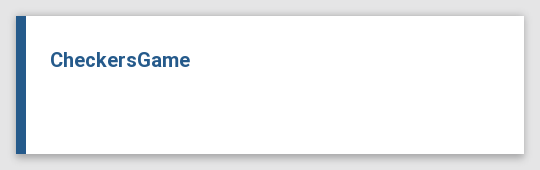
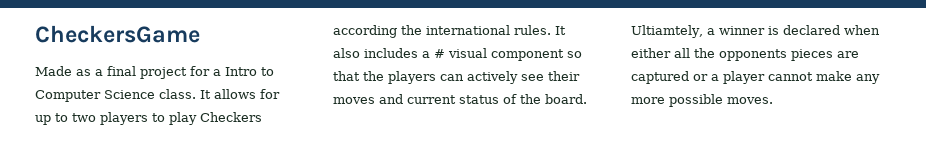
(190, 59) none -> [35,66,274,79] [35,89,280,102] [35,112,262,125] [333,25,566,38] [333,48,582,61] [333,71,580,84] [333,94,587,104] [631,25,880,38] [631,48,859,61] [631,71,880,84] [631,94,773,107] // Made as a final project for a Intro to Computer Science class. It allows for up to two players to play Checkers according the international rules. It also includes a # visual component so that the players can actively see their moves and current status of the board. Ultiamtely, a winner is declared when either all the opponents pieces are captured or a player cannot make any more possible moves.

